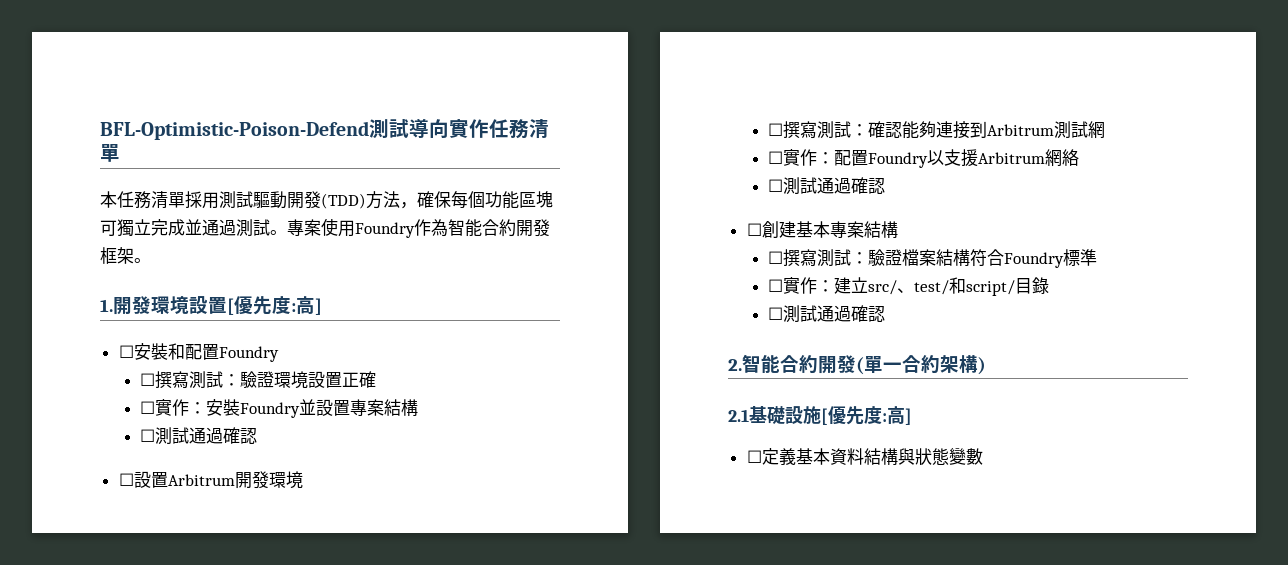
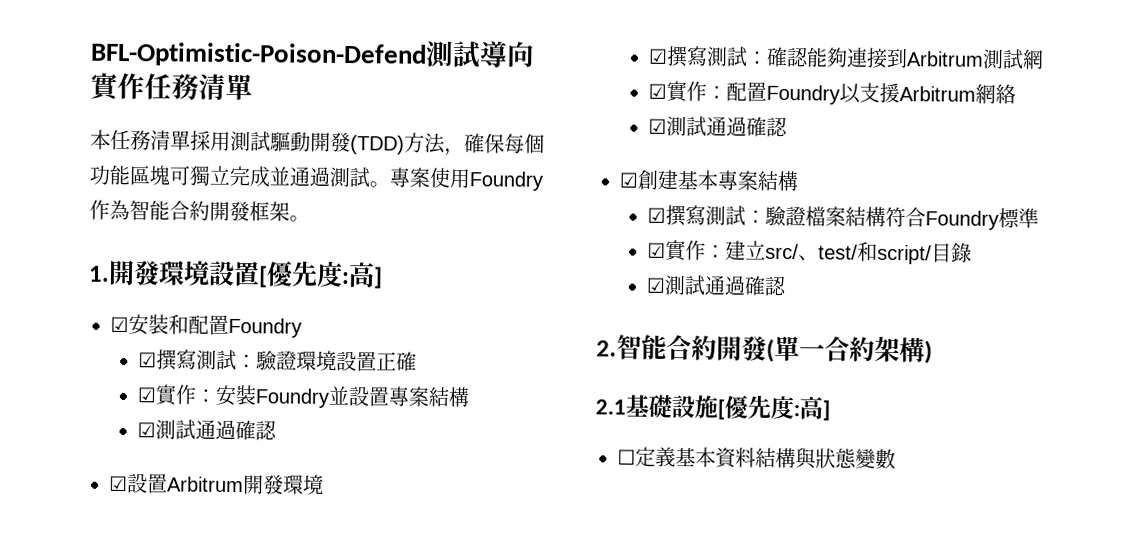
[118,345,134,358] ☐ -> [110,316,129,333] ☑
[140,373,156,386] ☐ -> [138,352,158,368] ☑
[140,401,156,414] ☐ -> [137,387,157,403] ☑
[140,427,258,445] [118,473,134,486] ☐測試通過確認 // ☐ -> [137,419,278,441] [109,475,128,492] ☑測試通過確認 // ☑
[768,123,784,136] ☐ -> [648,48,669,64] ☑
[768,151,784,164] ☐ -> [648,83,668,99] ☑
[768,177,886,195] [746,223,762,236] ☐測試通過確認 // ☐ -> [648,115,789,138] [619,172,638,188] ☑測試通過確認 // ☑
[768,251,784,264] ☐ -> [647,207,667,223] ☑
[768,279,784,292] ☐ -> [647,242,667,258] ☑
[768,307,784,320] ☐ -> [646,277,666,293] ☑

